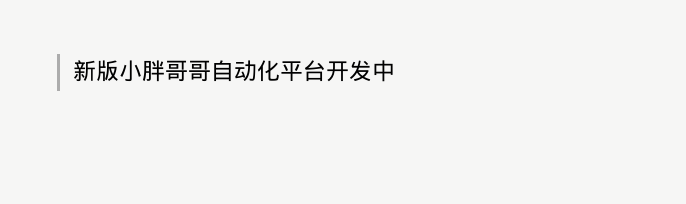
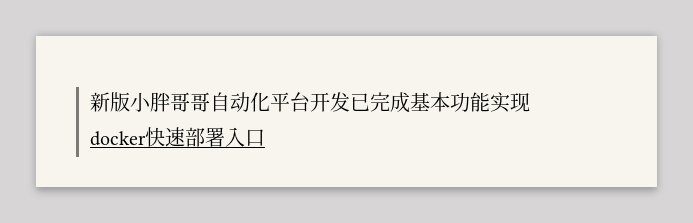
[372,60,396,82] 中 -> [349,92,530,113] [89,127,265,147] 已完成基本功能实现 // docker快速部署入口

